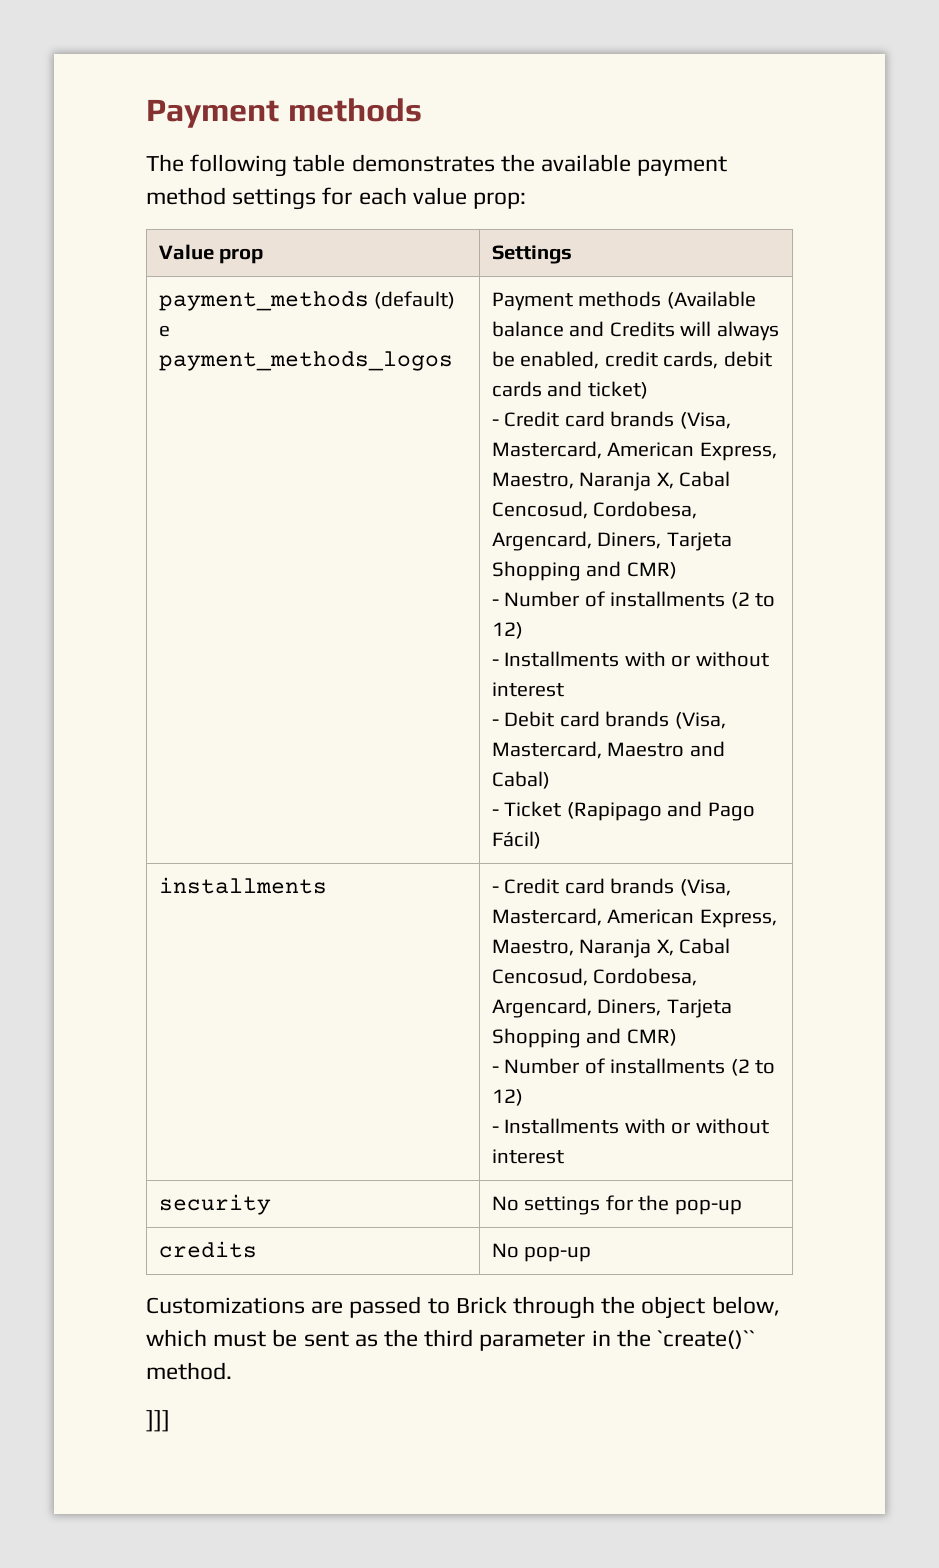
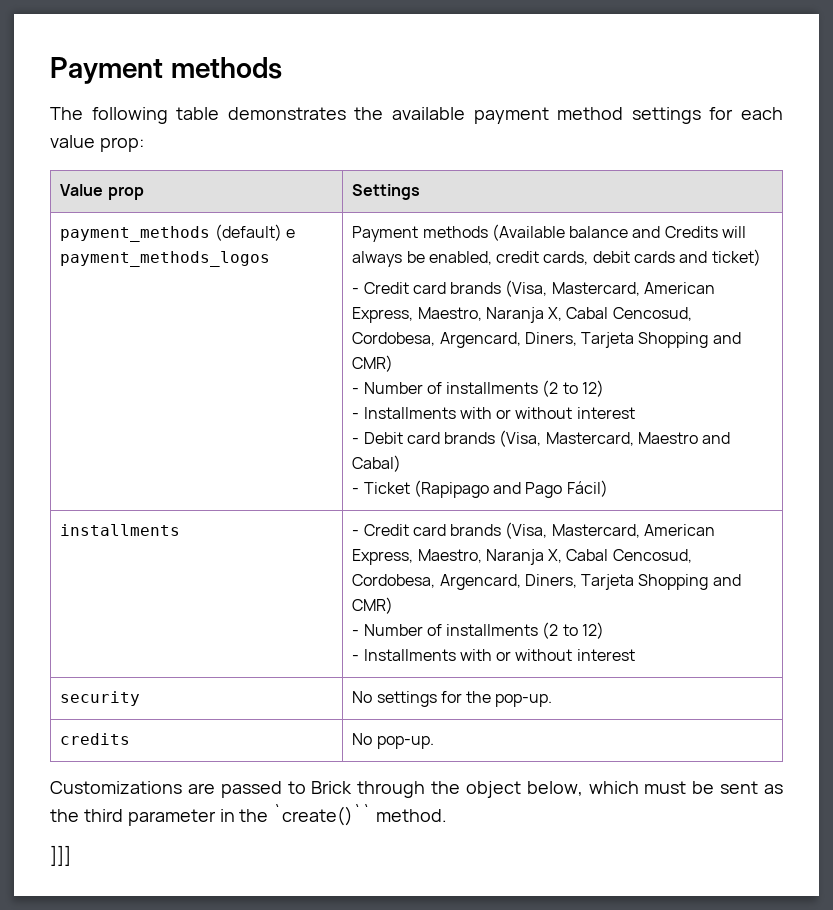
[674,1199,742,1215] pop-up -> [495,694,553,707] pop-up.
[524,1246,592,1262] pop-up -> [376,736,434,749] pop-up.

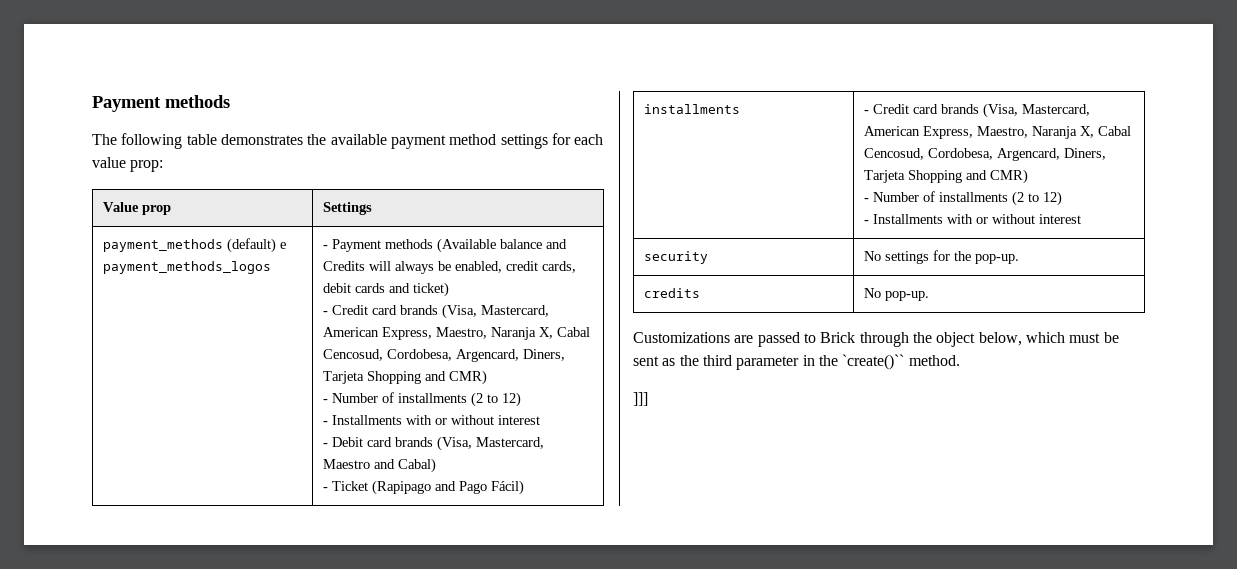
(271, 259) none -> [322,245,328,249] -

